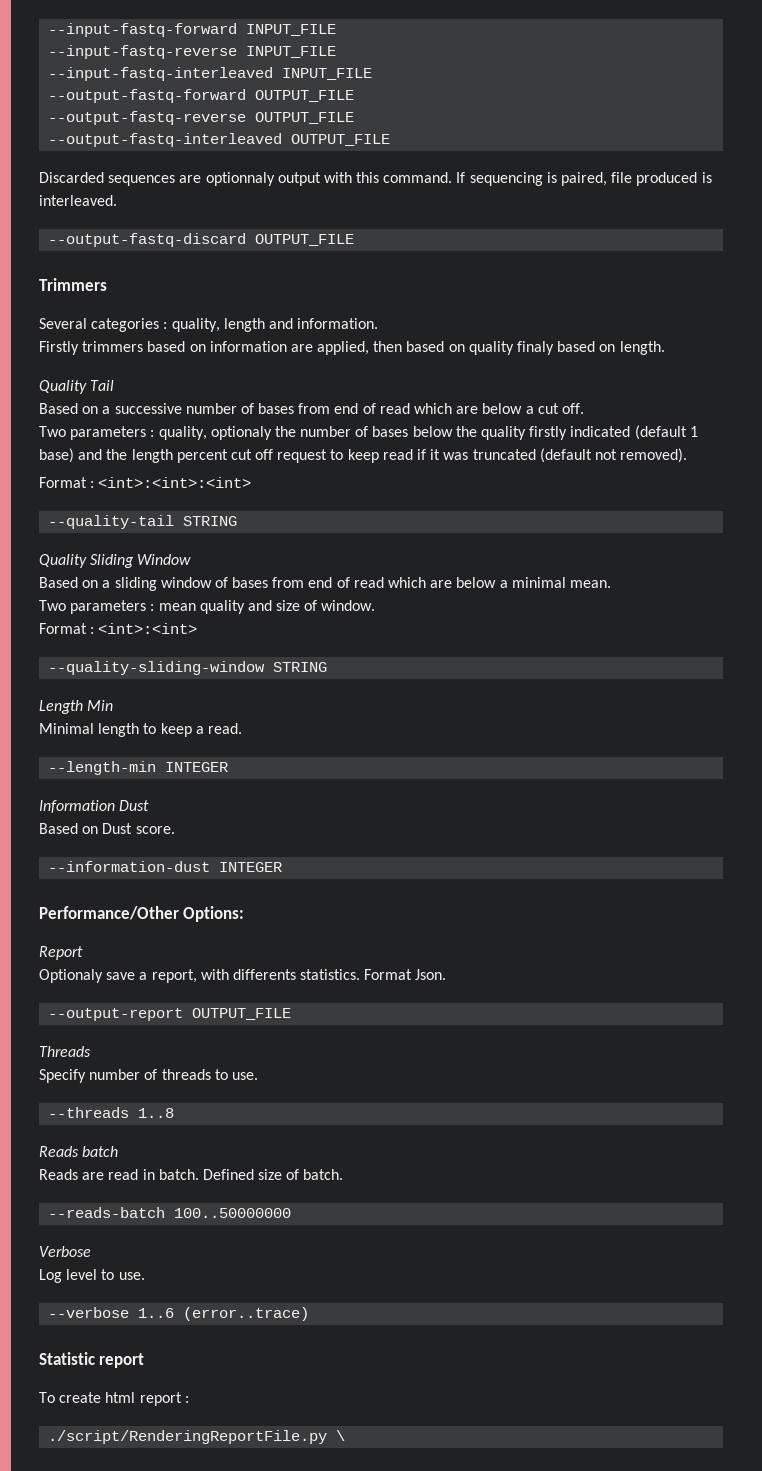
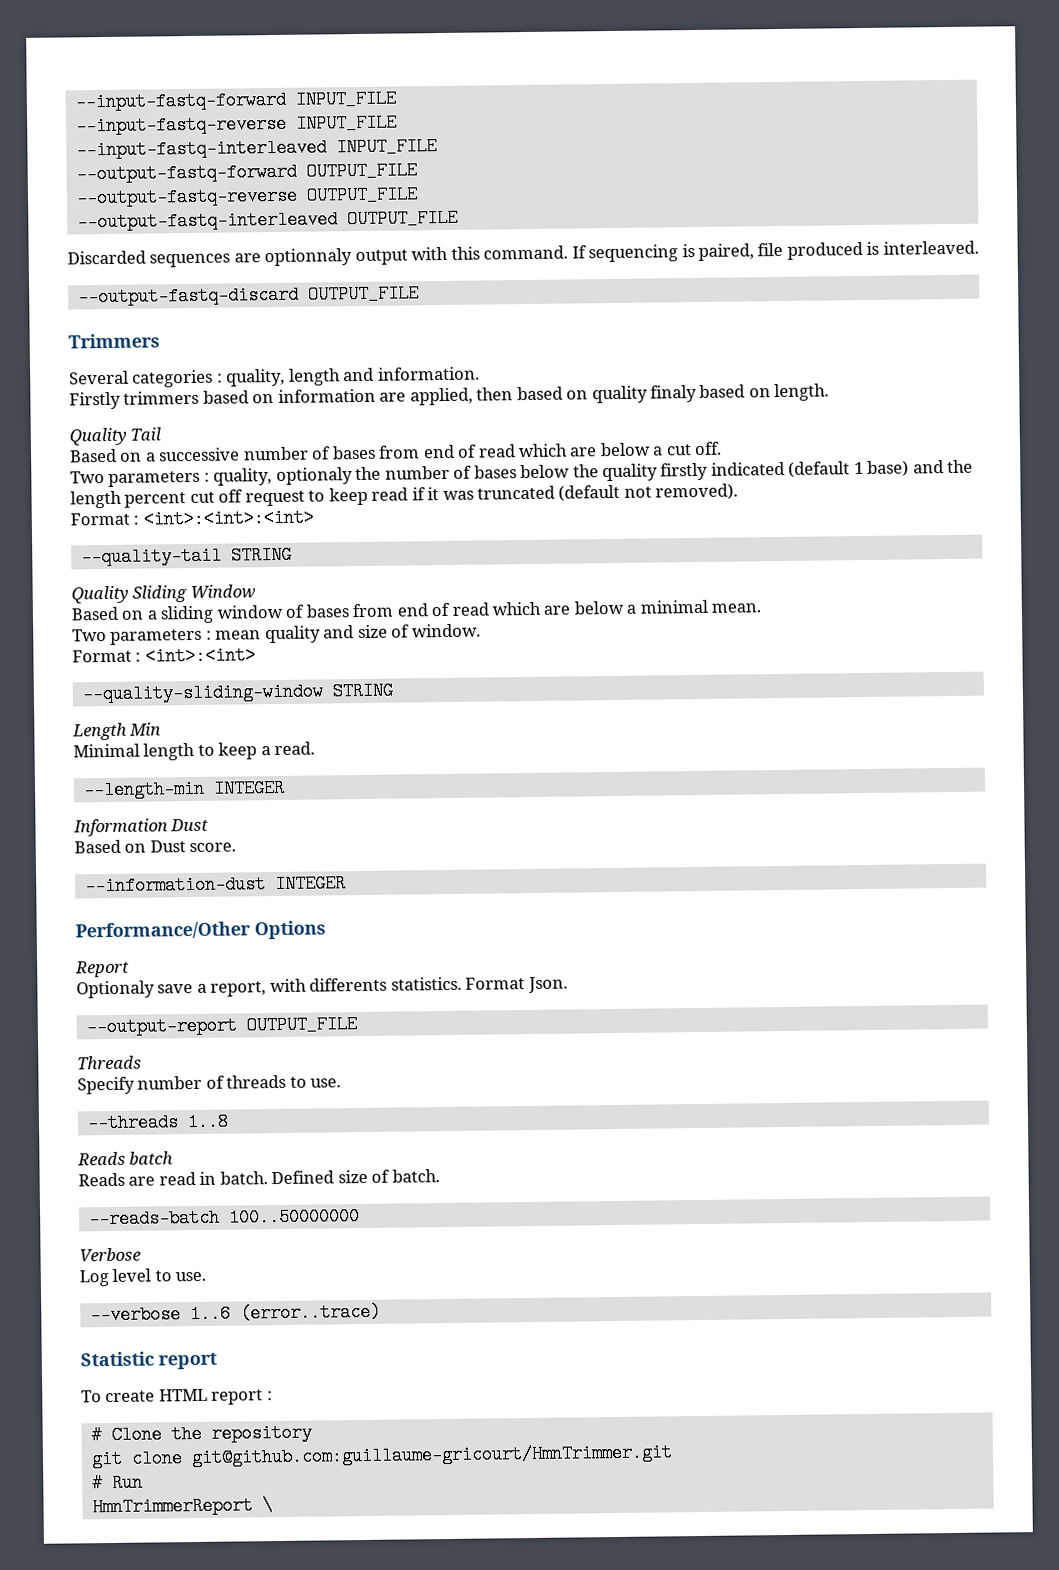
[183,906,245,922] Options: -> [254,920,326,940] Options
[105,1392,136,1403] html -> [158,1388,208,1402] HTML
[48,1430,328,1444] ./script/RenderingReportFile.py -> [90,1423,312,1445] [90,1443,673,1469] [91,1473,143,1493] [91,1496,253,1517] # Clone the repository // git clone git@github.com:guillaume-gricourt/HmnTrimmer.git // # Run // HmnTrimmerReport

